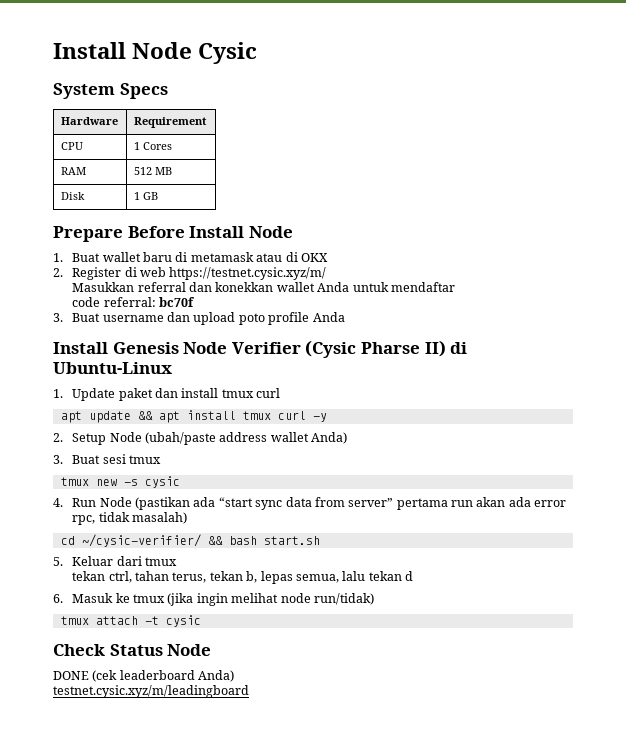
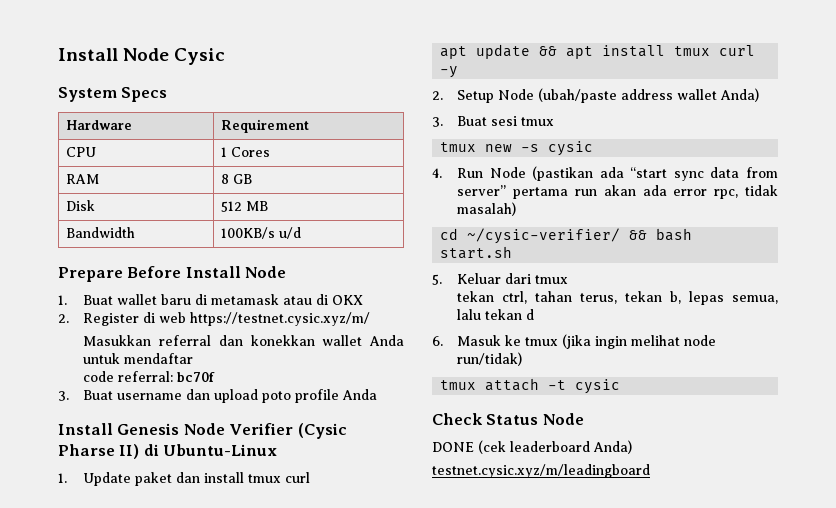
(86, 171) none -> [221,174,253,184] [66,200,96,211] | 8 GB // Disk
[60,192,85,200] [133,192,158,200] Disk | 1 GB -> [66,227,136,238] [221,227,302,239] Bandwidth | 100KB/s u/d

